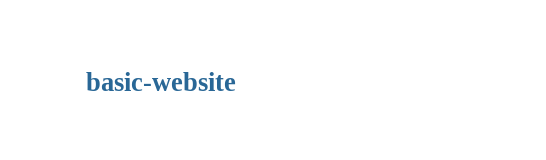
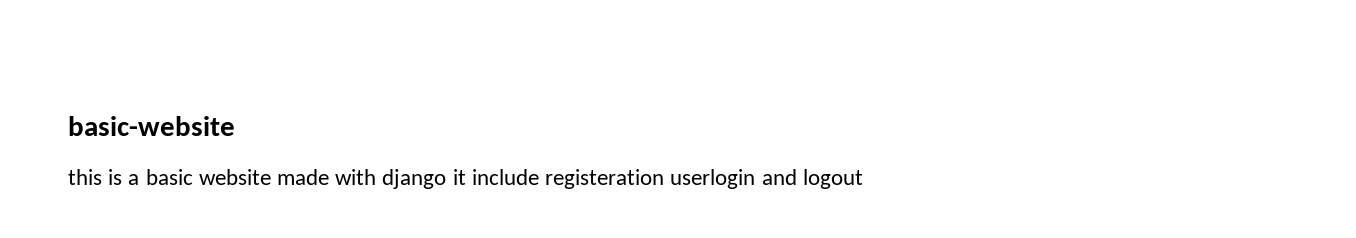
(236, 81) none -> [68,169,863,189] // this is a basic website made with django it include registeration userlogin and logout

